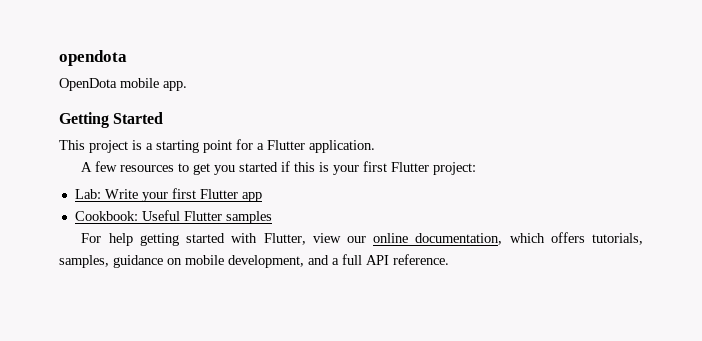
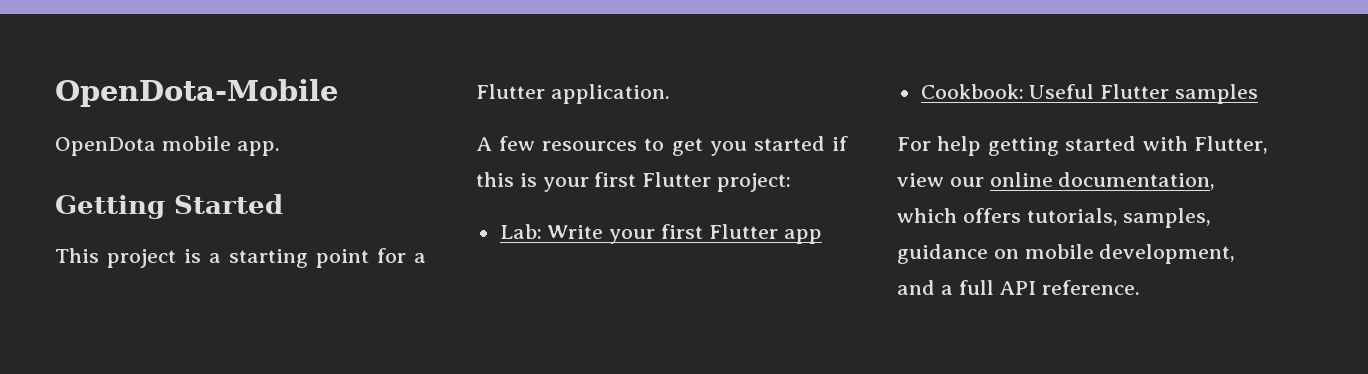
[59,50,127,66] opendota -> [55,79,338,107] OpenDota-Mobile

